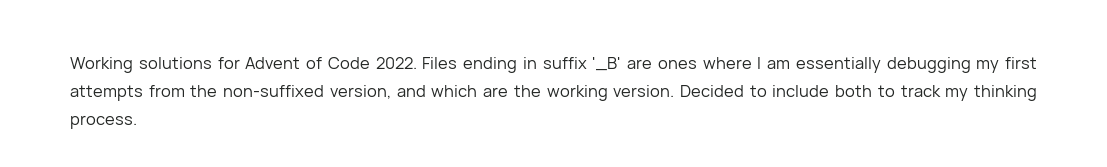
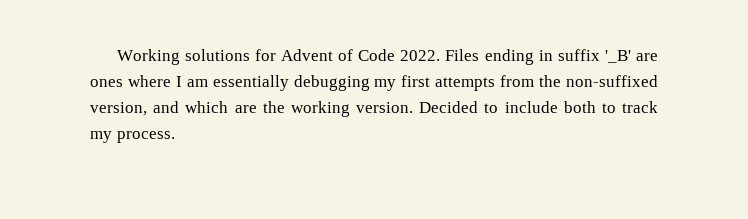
[973,85,1037,101] thinking -> (112, 137) none

